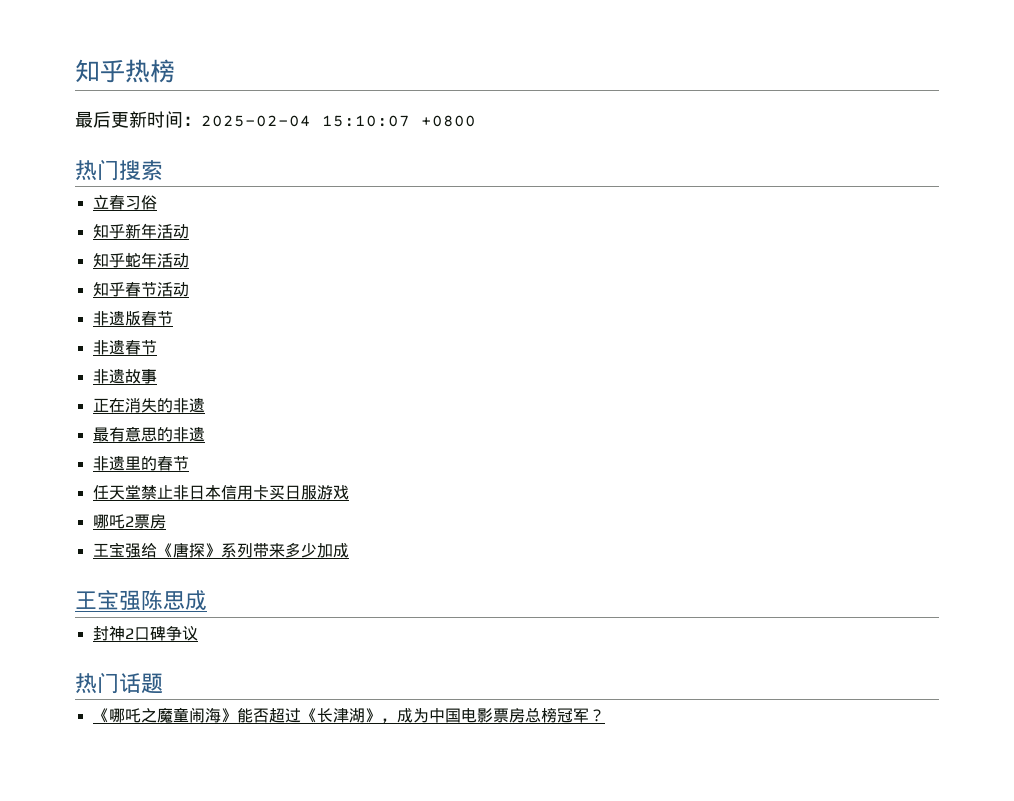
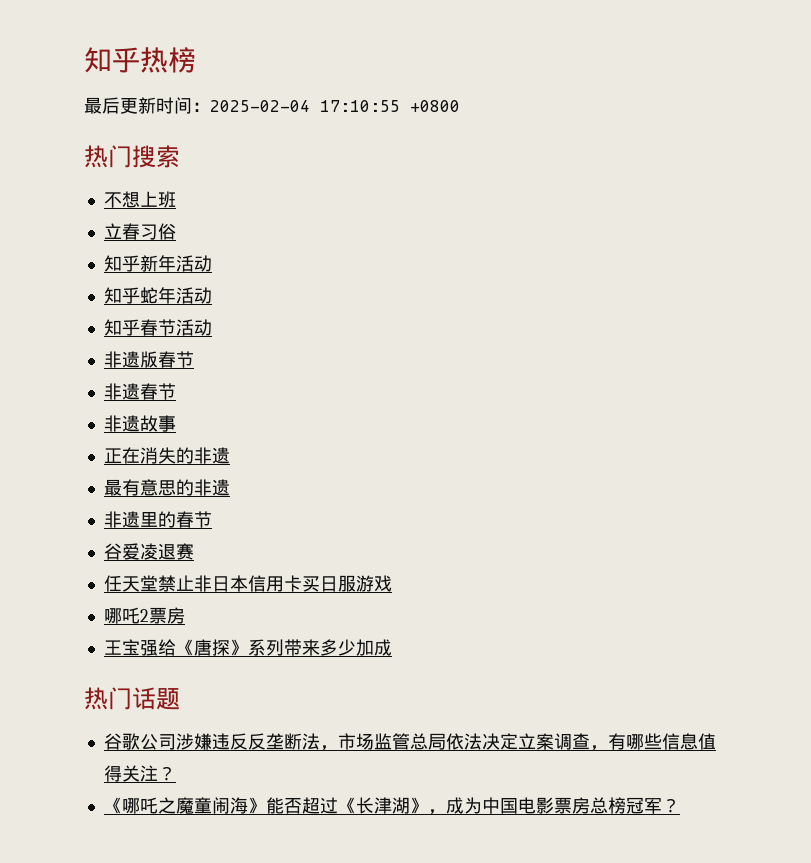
[322,115,410,127] 15:10:07 -> [320,100,400,112] 17:10:55
(163, 170) none -> [103,191,176,208] // 不想上班
(189, 463) none -> [103,543,194,560] // 谷爱凌退赛
[75,590,207,611] [92,625,198,641] [75,672,163,694] 王宝强陈思成 // 封神2口碑争议 // 热门话题 -> [84,687,180,710] [103,733,716,751] [103,765,176,782] 热门话题 // 谷歌公司涉嫌违反反垄断法，市场监管总局依法决定立案调查，有哪些信息值得关注？

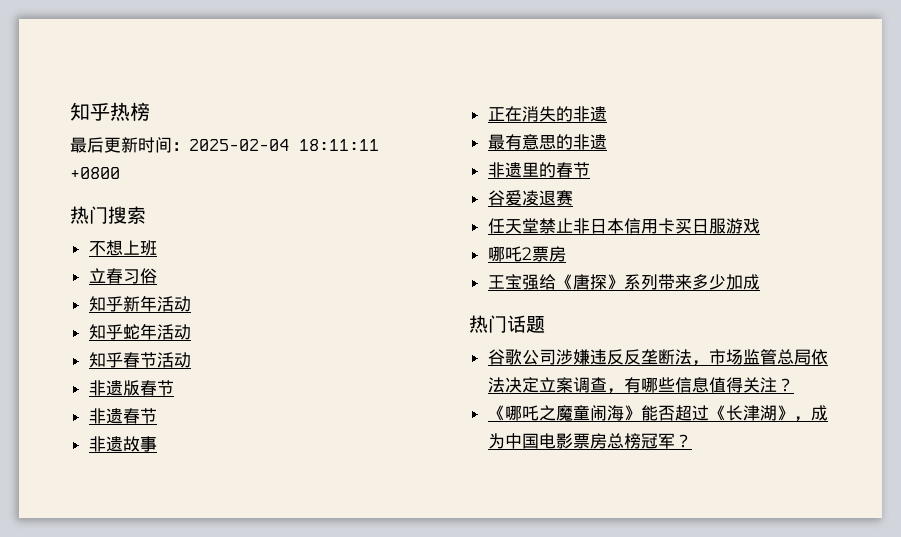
[320,100,400,112] 17:10:55 -> [299,139,379,151] 18:11:11

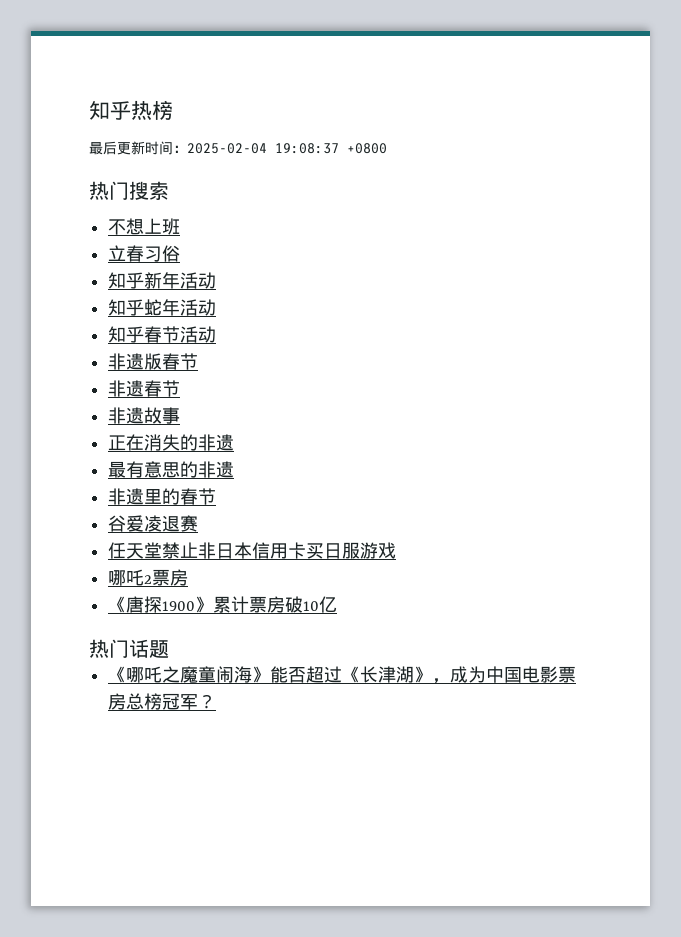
[299,139,379,151] 18:11:11 -> [275,143,339,154] 19:08:37
[487,274,760,290] [469,315,545,333] [487,349,828,366] [487,377,794,394] 王宝强给《唐探》系列带来多少加成 // 热门话题 // 谷歌公司涉嫌违反反垄断法，市场监管总局依法决定立案调查，有哪些信息值得关注？ -> [108,596,338,613] [89,639,169,658] 《唐探1900》累计票房破10亿 // 热门话题

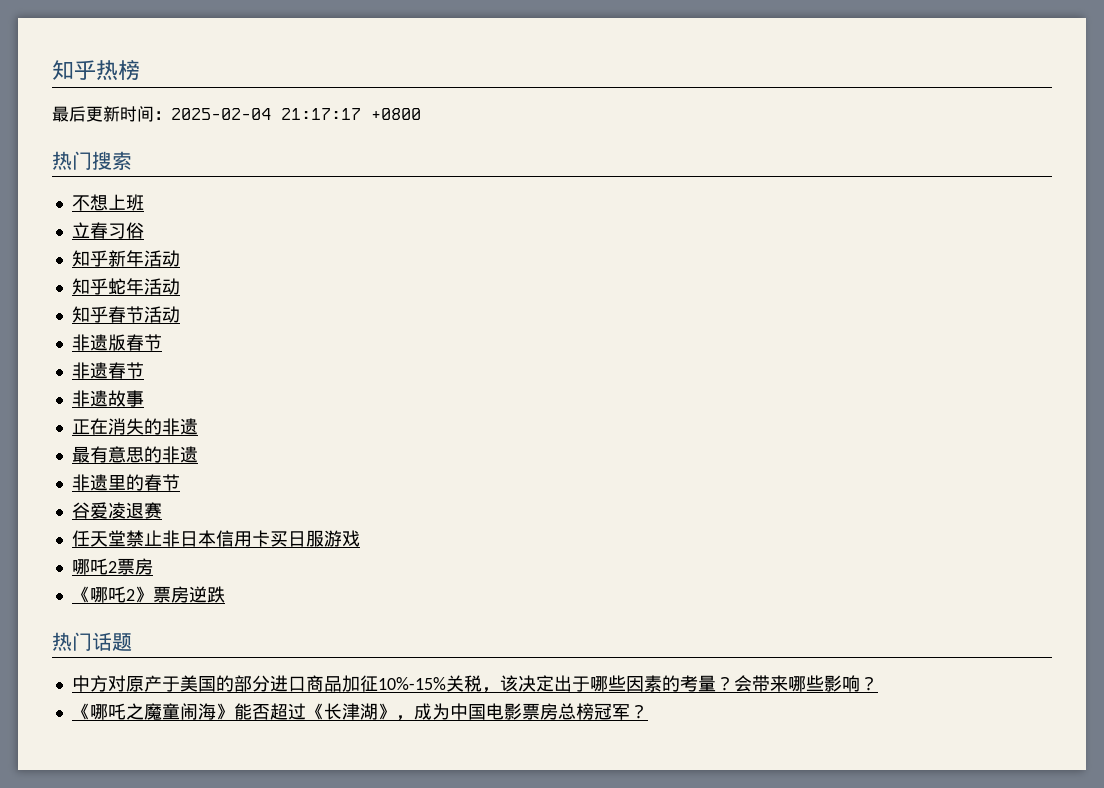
[275,143,339,154] 19:08:37 -> [281,108,361,120] 21:17:17
[126,596,338,613] [89,639,169,658] 唐探1900》累计票房破10亿 // 热门话题 -> [89,586,225,603] [52,632,132,651] [71,675,878,693] 哪吒2》票房逆跌 // 热门话题 // 中方对原产于美国的部分进口商品加征10%-15%关税，该决定出于哪些因素的考量？会带来哪些影响？

